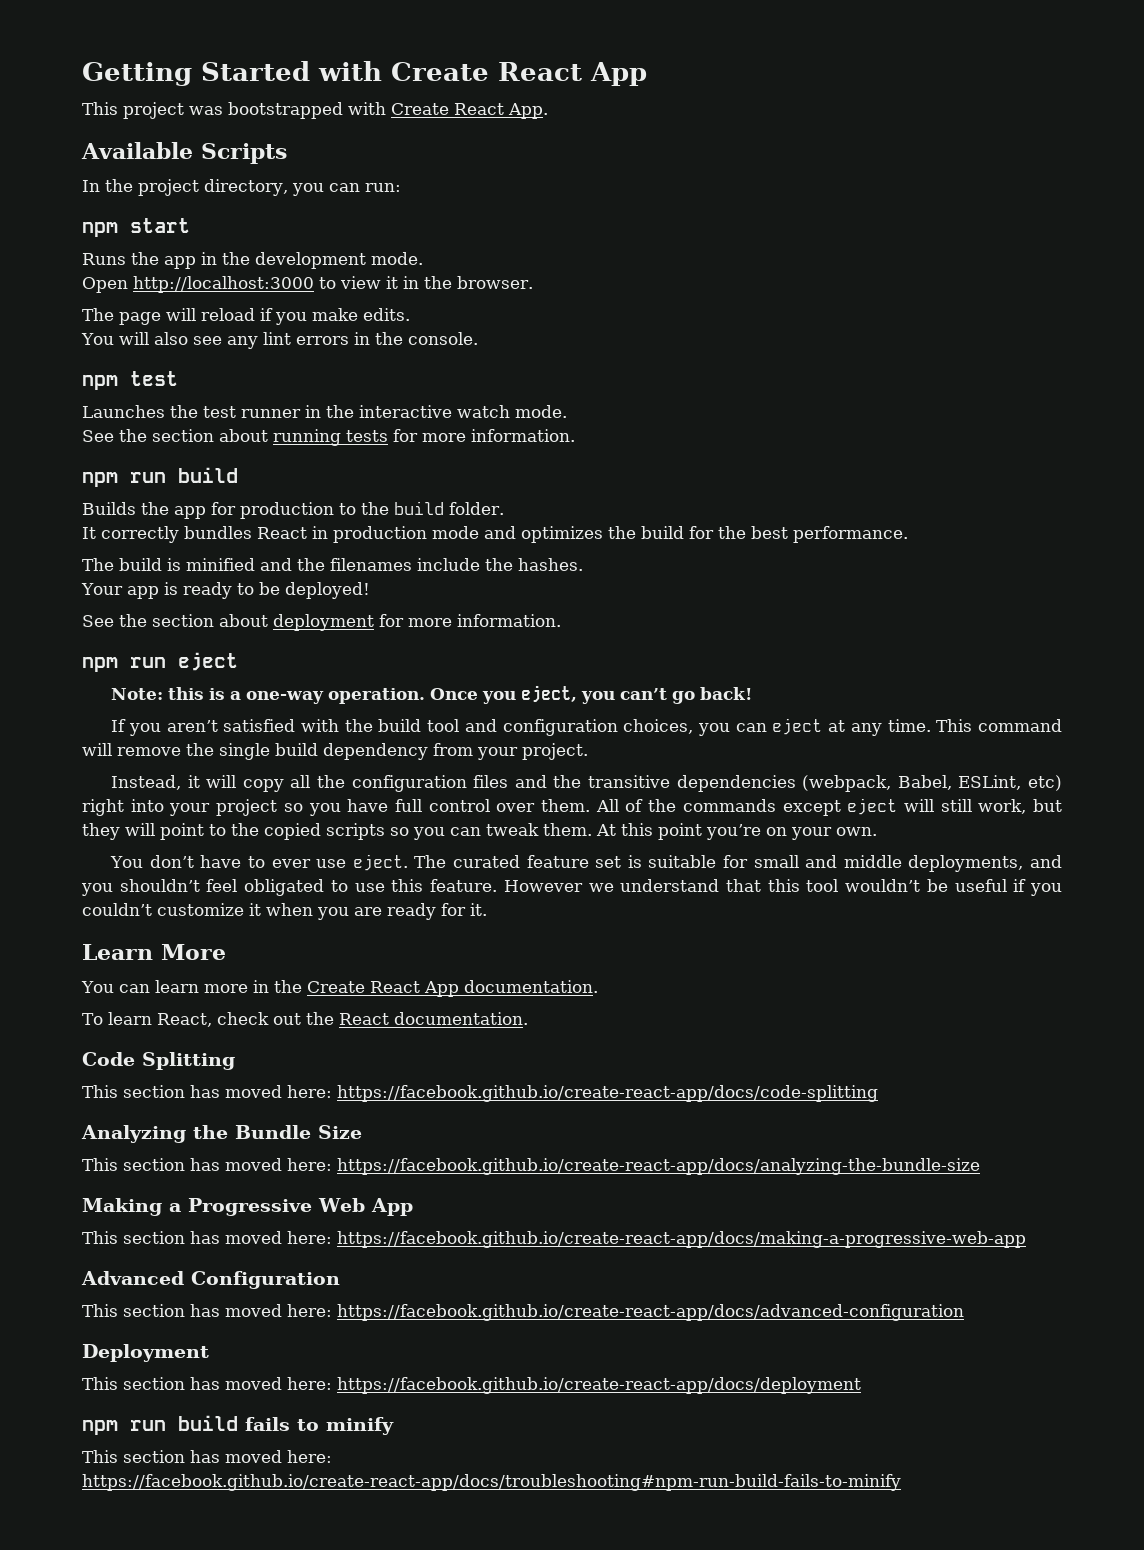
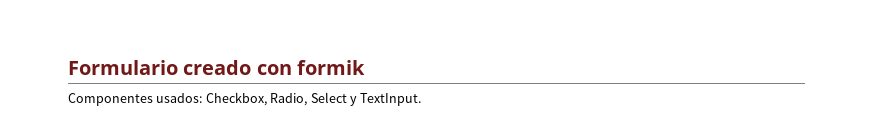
[82,61,647,86] [82,102,548,119] [81,142,287,164] [82,179,401,196] [82,218,190,237] [82,252,423,269] [82,276,533,293] [82,308,410,325] [81,332,478,349] [82,371,178,390] [82,405,567,418] [82,429,575,446] [82,467,238,487] [82,501,504,519] [82,526,908,543] [82,558,583,571] [81,582,370,599] [82,614,561,631] [82,652,238,672] [111,685,753,704] [111,718,1062,736] [82,743,588,760] [111,775,1062,792] [82,798,1063,816] [82,823,877,840] [110,854,1062,872] [81,879,1062,896] [82,903,487,920] [82,944,226,960] [81,980,598,997] [82,1012,528,1027] [82,1052,235,1070] [82,1085,878,1102] [81,1125,362,1143] [82,1158,980,1175] [82,1198,413,1216] [82,1231,1026,1248] [81,1271,340,1289] [82,1304,964,1321] [82,1344,209,1362] [82,1377,861,1394] [82,1415,394,1435] [82,1450,332,1463] [82,1474,901,1491] Getting Started with Create React App // This project was bootstrapped with Create React App. // Available Scripts // In the project directory, you can run: // npm start // Runs the app in the development mode. // Open http://localhost:3000 to view it in the browser. // The page will reload if you make edits. // You will also see any lint errors in the console. // npm test // Launches the test runner in the interactive watch mode. // See the section about running tests for more information. // npm run build // Builds the app for production to the build folder. // It correctly bundles React in production mode and optimizes the build for the best performance. // The build is minified and the filenames include the hashes. // Your app is ready to be deployed! // See the section about deployment for more information. // npm run eject // Note: this is a one-way operation. Once you eject, you can’t go back! // If you aren’t satisfied with the build tool and configuration choices, you can eject at any time. This command will remove the single build dependency from your project. // Instead, it will copy all the configuration files and the transitive dependencies (webpack, Babel, ESLint, etc) right into your project so you have full control over them. All of the commands except eject will still work, but they will point to the copied scripts so you can tweak them. At this point you’re on your own. // You don’t have to ever use eject. The curated feature set is suitable for small and middle deployments, and you shouldn’t feel obligated to use this feature. However we understand that this tool wouldn’t be useful if you couldn’t customize it when you are ready for it. // Learn More // You can learn more in the Create React App documentation. // To learn React, check out the React documentation. // Code Splitting // This section has moved here: https://facebook.github.io/create-react-app/docs/code-splitting // Analyzing the Bundle Size // This section has moved here: https://facebook.github.io/create-react-app/docs/analyzing-the-bundle-size // Making a Progressive Web App // This section has moved here: https://facebook.github.io/create-react-app/docs/making-a-progressive-web-app // Advanced Configuration // This section has moved here: https://facebook.github.io/create-react-app/docs/advanced-configuration // Deployment // This section has moved here: https://facebook.github.io/create-react-app/docs/deployment // npm run build fails to minify // This section has moved here: https://facebook.github.io/create-react-app/docs/troubleshooting#npm-run-build-fails-to-minify -> [68,60,366,75] [68,92,422,106] Formulario creado con formik // Componentes usados: Checkbox, Radio, Select y TextInput.

